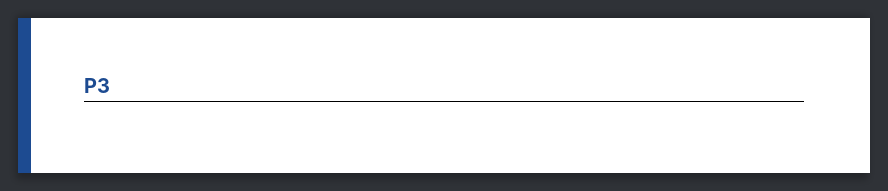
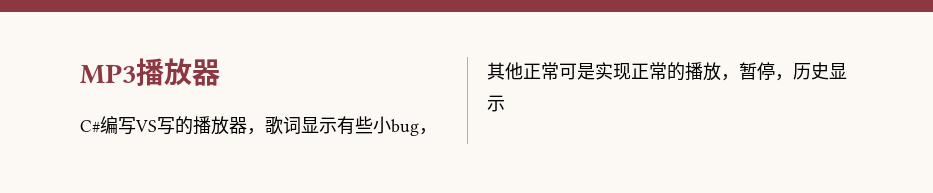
[84,78,110,93] P3 -> [80,58,220,86] [80,116,437,136] [487,62,847,81] [487,95,505,112] MP3播放器 // C#编写VS写的播放器，歌词显示有些小bug，其他正常可是实现正常的播放，暂停，历史显示

